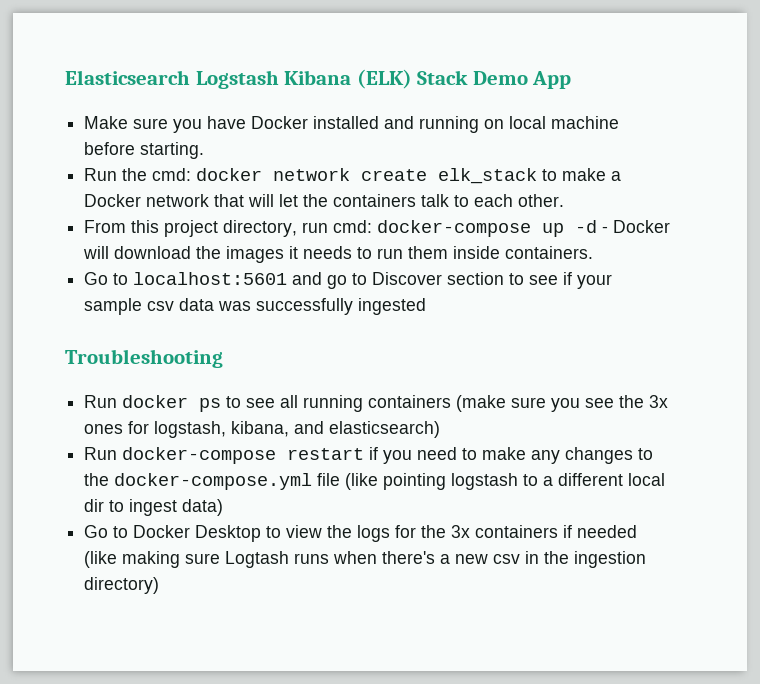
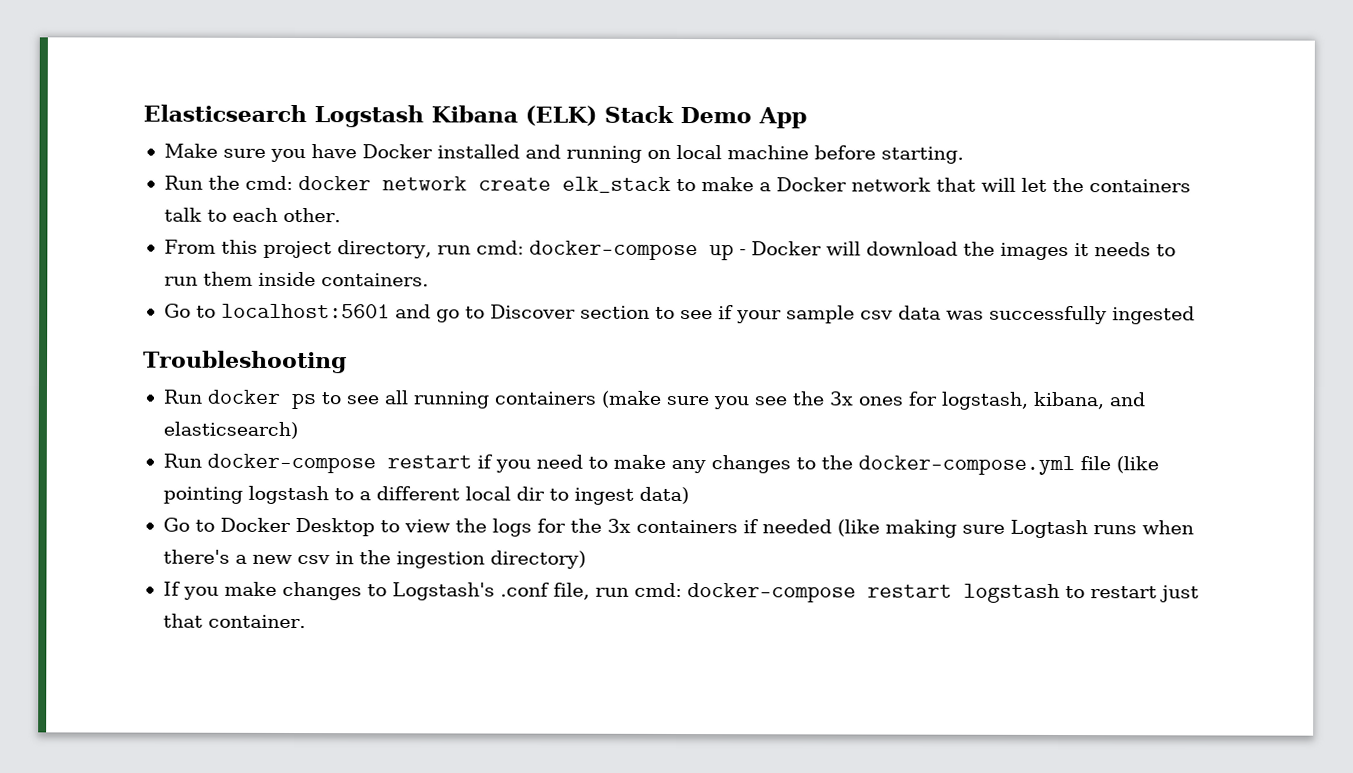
[575,220,598,233] -d -> (734, 252) none
(160, 585) none -> [162,581,1199,604] [162,613,306,629] // If you make changes to Logstash's .conf file, run cmd: docker-compose restart logstash to restart just that container.

